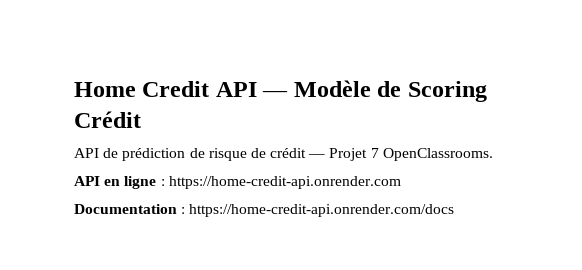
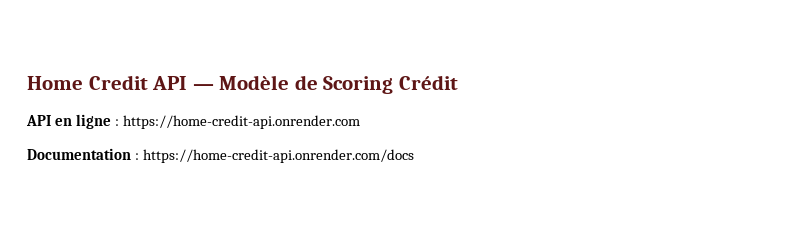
[74,148,493,161] // API de prédiction de risque de crédit — Projet 7 OpenClassrooms. -> (458, 82) none

